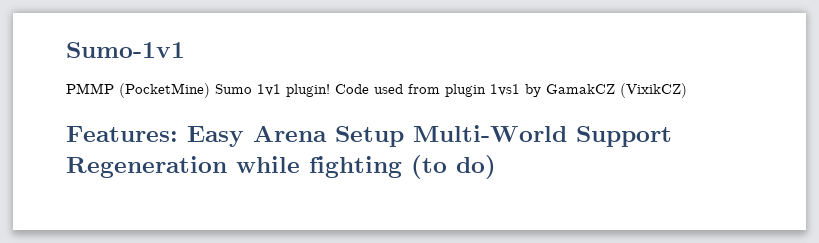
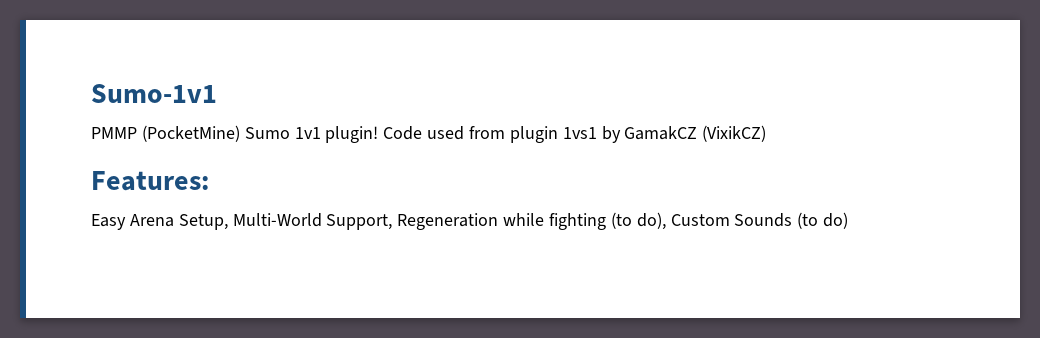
(178, 134) none -> (209, 181) //
[335,125,672,147] Setup Multi-World Support -> [178,213,393,230] Setup, Multi-World Support,
(447, 167) none -> [636,212,819,230] do), Custom Sounds (to

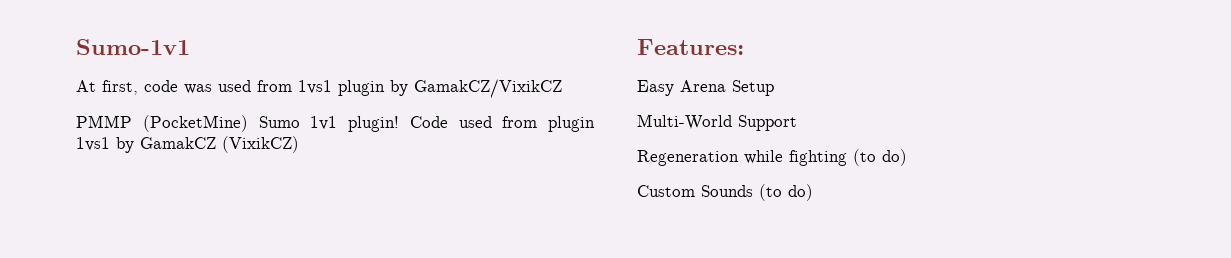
(217, 93) none -> [76,79,562,98] // At first, code was used from 1vs1 plugin by GamakCZ/VixikCZ
[178,213,393,230] Setup, Multi-World Support, -> [732,80,774,96] [637,114,797,131] Setup // Multi-World Support //
[636,212,666,230] do), -> [882,149,907,166] do) //

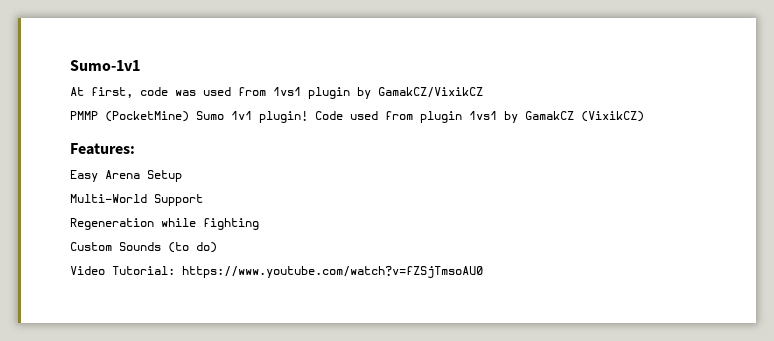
[853,149,907,166] (to do) -> (259, 224) none
(813, 192) none -> [70,266,483,278] // Video Tutorial: https://www.youtube.com/watch?v=fZSjTmsoAU0

